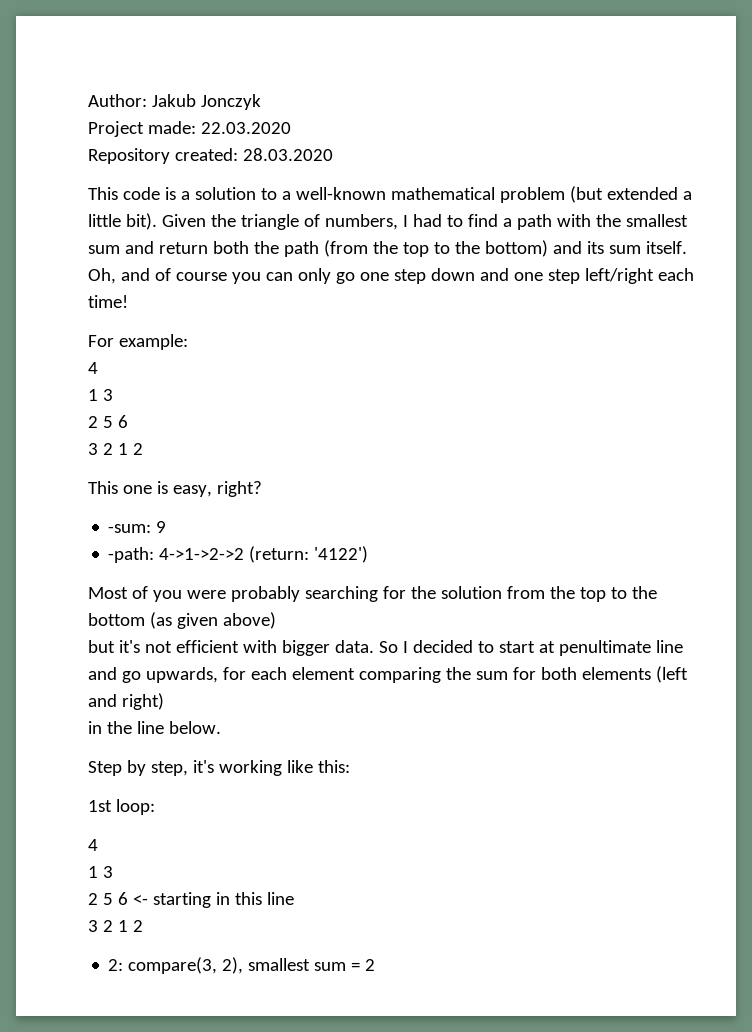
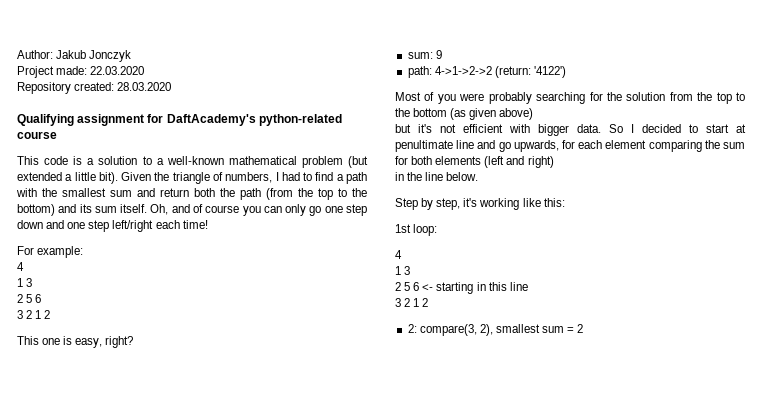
(333, 154) none -> [17,114,342,126] [17,131,57,139] // Qualifying assignment for DaftAcademy's python-related course
[108,524,152,533] -sum: -> [407,52,433,59] sum:
[108,547,155,563] -path: -> [407,66,432,78] path:

